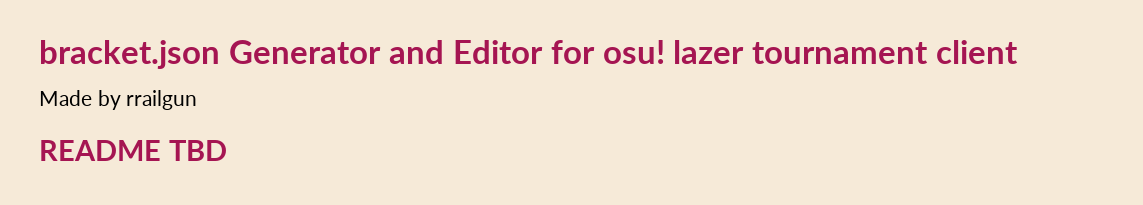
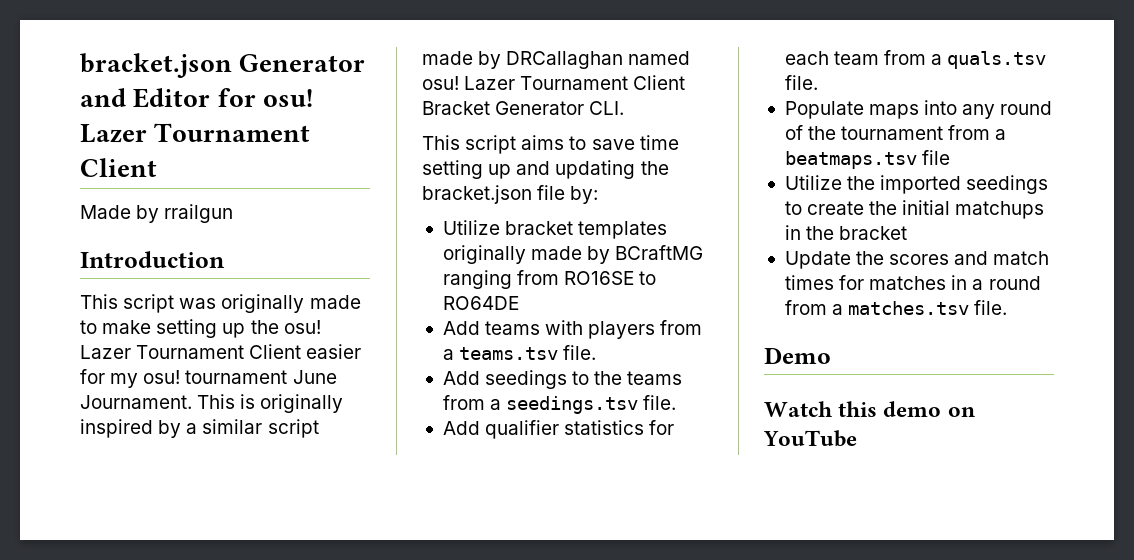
[673,40,1019,64] lazer tournament client -> [80,123,311,143] [80,158,157,177] Lazer Tournament Client
[39,140,227,161] README TBD -> [80,251,225,268] [80,294,361,313] [80,319,321,338] [80,344,362,359] [80,369,337,388] [80,394,344,413] [80,419,319,438] [422,51,691,69] [422,75,686,90] [422,101,625,115] [422,135,679,154] [422,160,669,179] [422,185,599,204] [442,220,668,239] [442,245,704,264] [442,270,657,289] [442,296,519,310] [442,320,703,339] [442,345,597,360] [442,370,683,389] [442,395,677,414] [442,420,675,439] [784,50,1047,69] [784,75,818,90] [784,100,1053,119] [784,125,1007,140] [784,150,951,169] [784,175,1049,194] [784,200,1045,219] [784,225,908,240] [784,251,1050,269] [784,275,1041,290] [784,300,1008,315] [764,347,831,364] [764,401,975,417] [763,430,857,447] Introduction // This script was originally made to make setting up the osu! Lazer Tournament Client easier for my osu! tournament June Journament. This is originally inspired by a similar script made by DRCallaghan named osu! Lazer Tournament Client Bracket Generator CLI. // This script aims to save time setting up and updating the bracket.json file by: // Utilize bracket templates originally made by BCraftMG ranging from RO16SE to RO64DE // Add teams with players from a teams.tsv file. // Add seedings to the teams from a seedings.tsv file. // Add qualifier statistics for each team from a quals.tsv file. // Populate maps into any round of the tournament from a beatmaps.tsv file // Utilize the imported seedings to create the initial matchups in the bracket // Update the scores and match times for matches in a round from a matches.tsv file. // Demo // Watch this demo on YouTube

